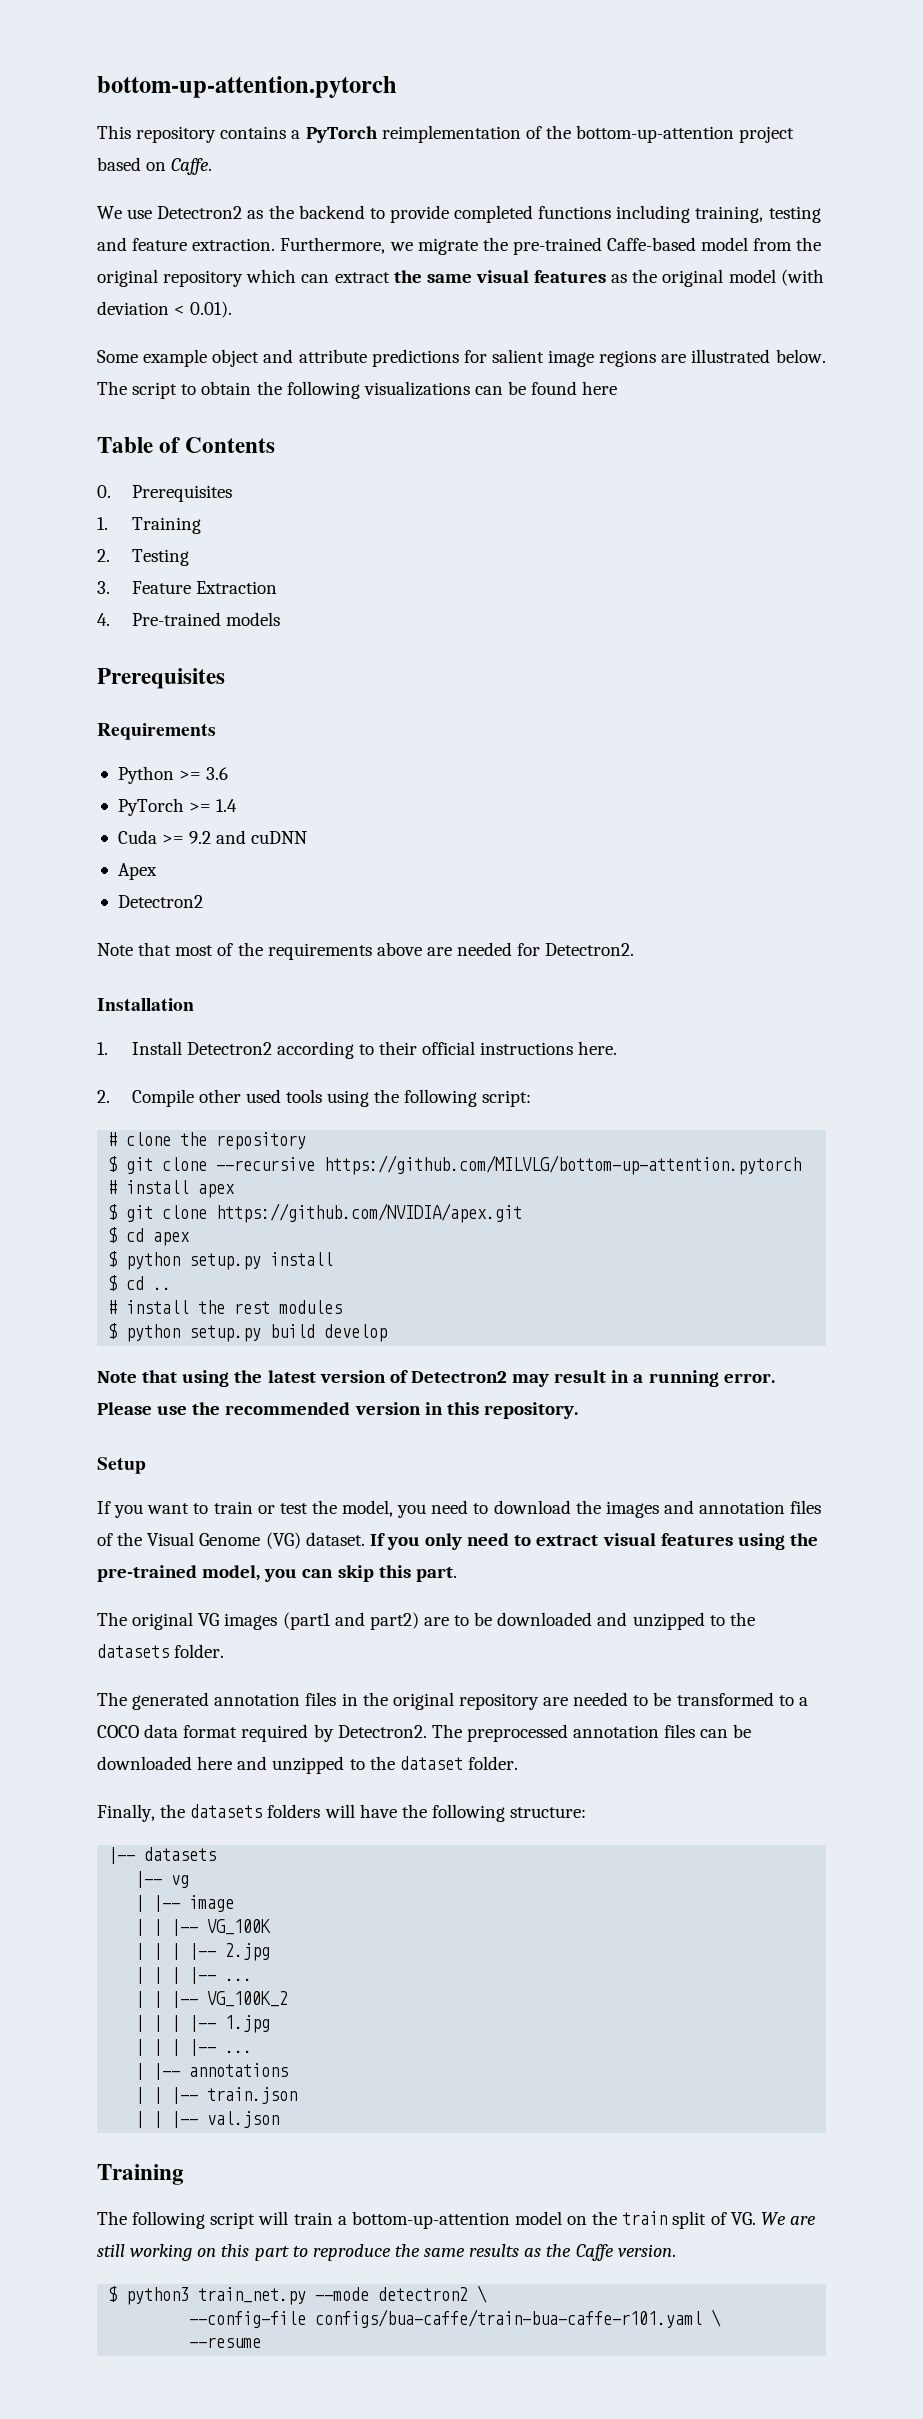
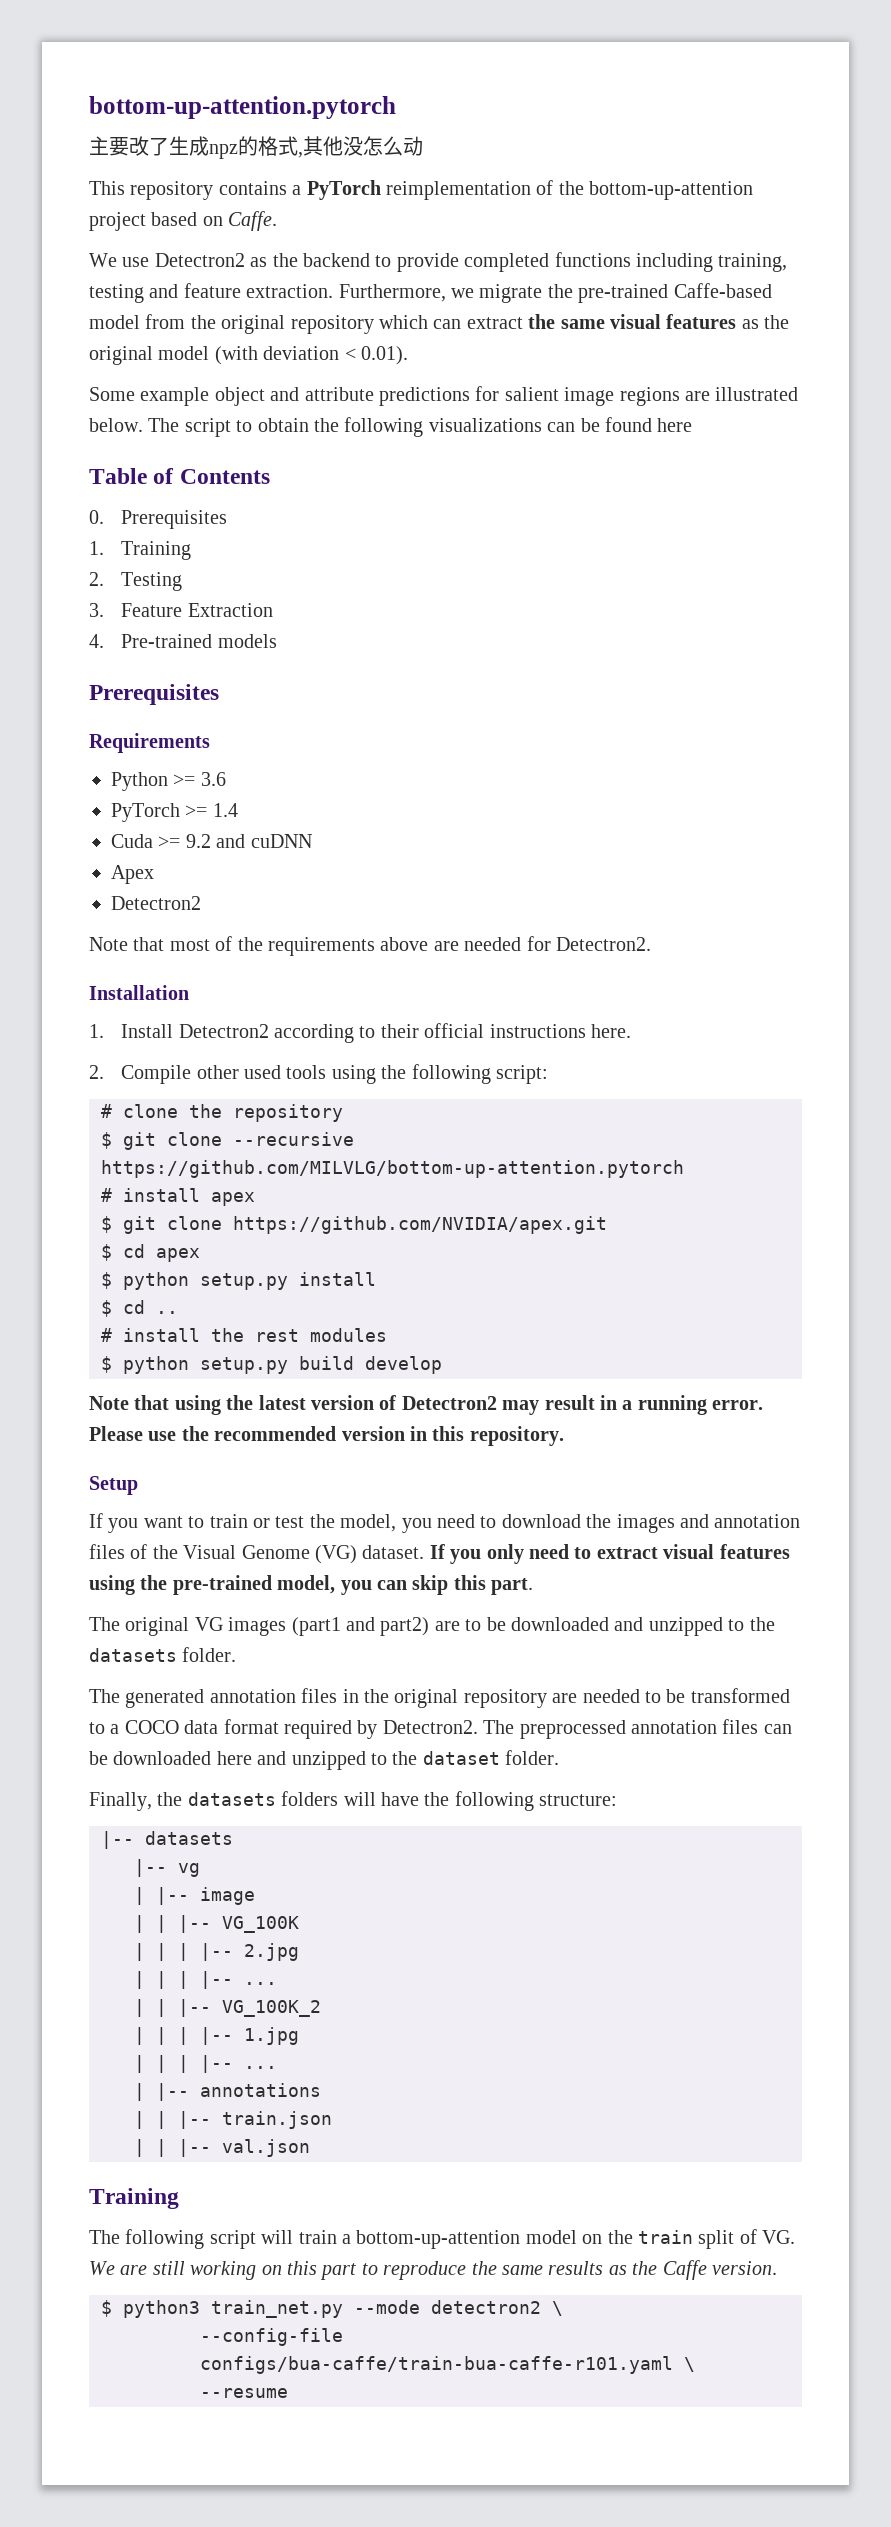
(397, 87) none -> [89,136,423,159] // 主要改了生成npz的格式,其他没怎么动

